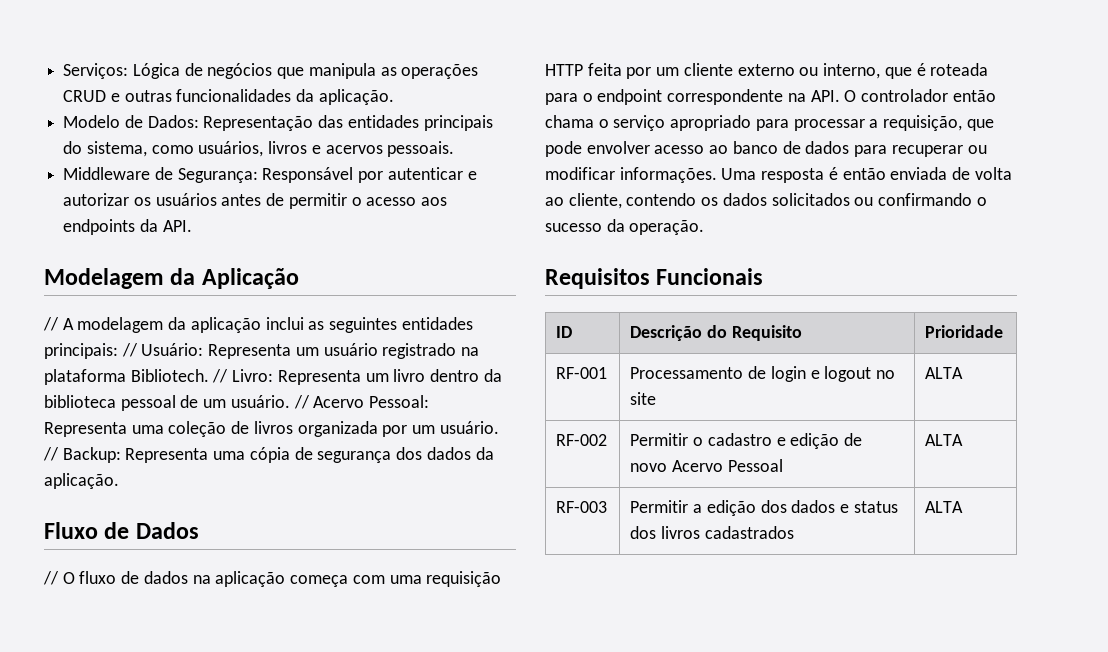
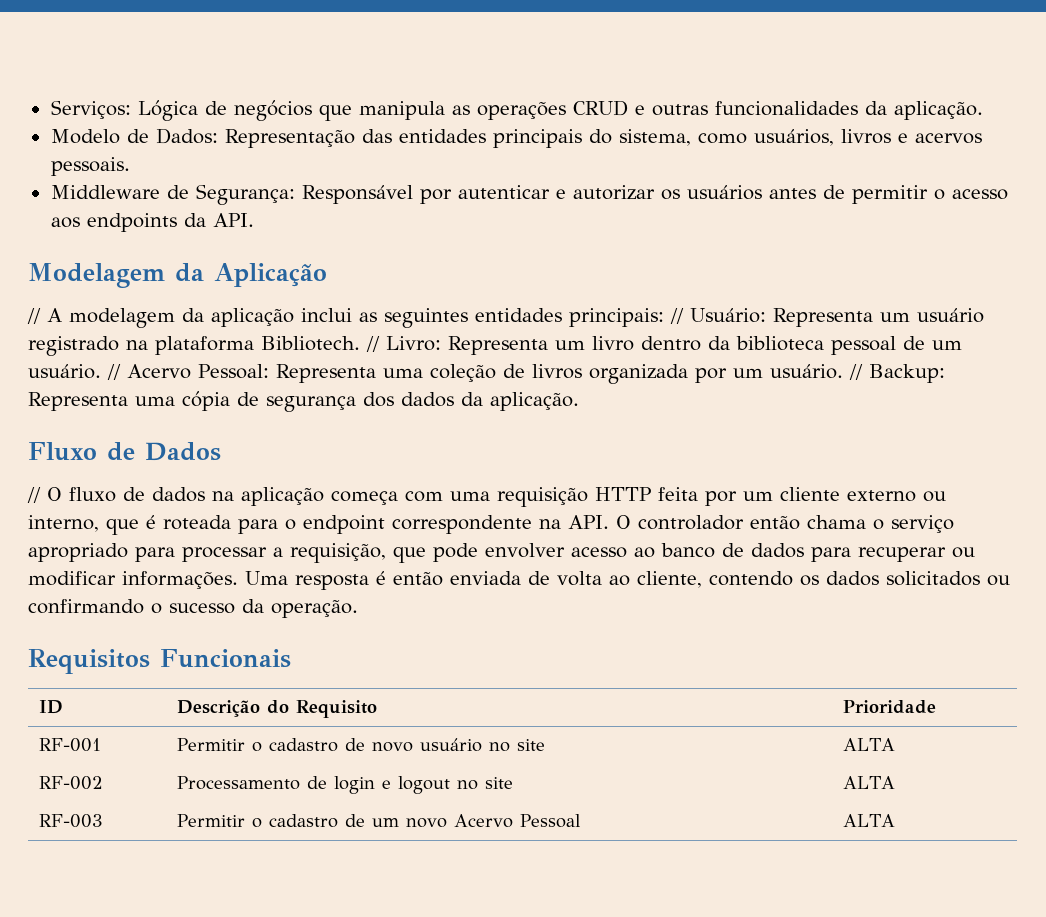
(608, 373) none -> [177,738,546,752] [843,738,896,751] [39,776,104,790] | Permitir o cadastro de novo usuário no site | ALTA // RF-002
[556,434,608,446] [630,433,863,449] RF-002 | Permitir o cadastro e edição de -> [39,814,104,828] [177,814,400,828] RF-003 | Permitir o cadastro de um
[556,501,608,513] [630,500,898,516] [630,526,794,539] [925,501,964,513] // RF-003 | Permitir a edição dos dados e status dos livros cadastrados | ALTA -> (896, 820) none

